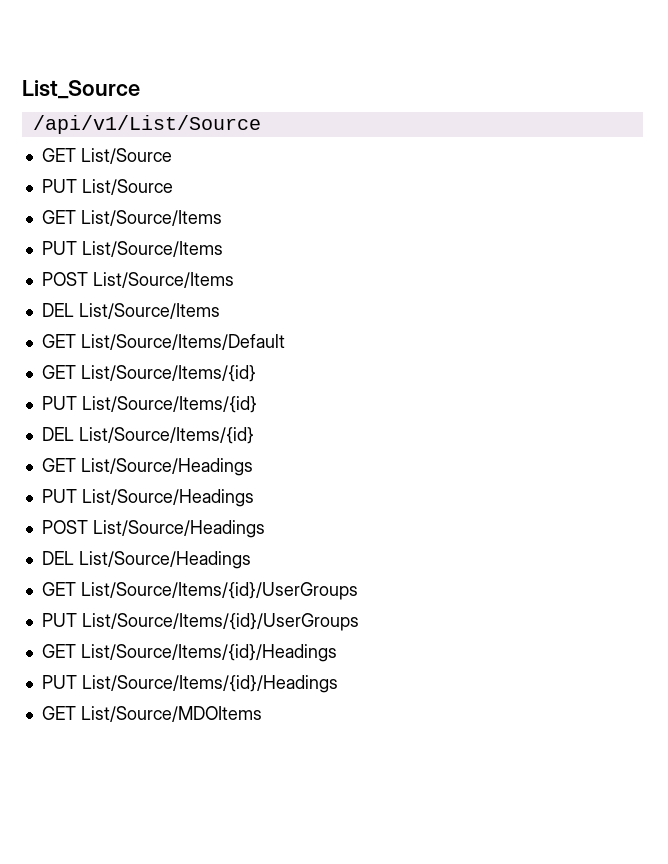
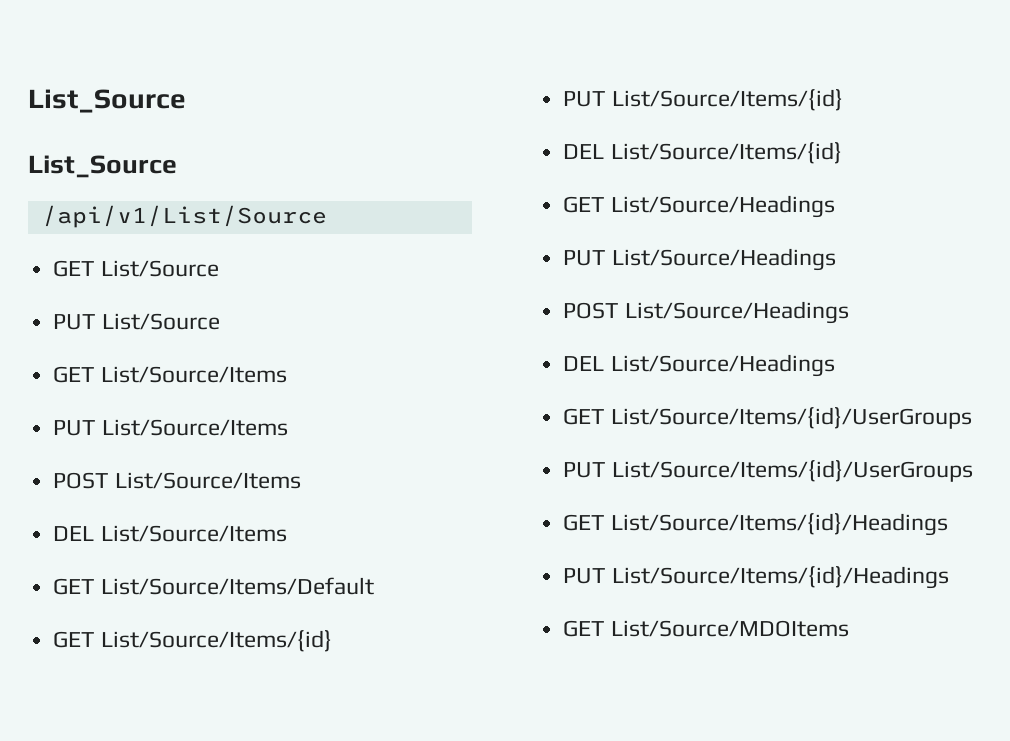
[22,80,140,99] List_Source -> [28,89,186,113] [28,155,177,178] List_Source // List_Source

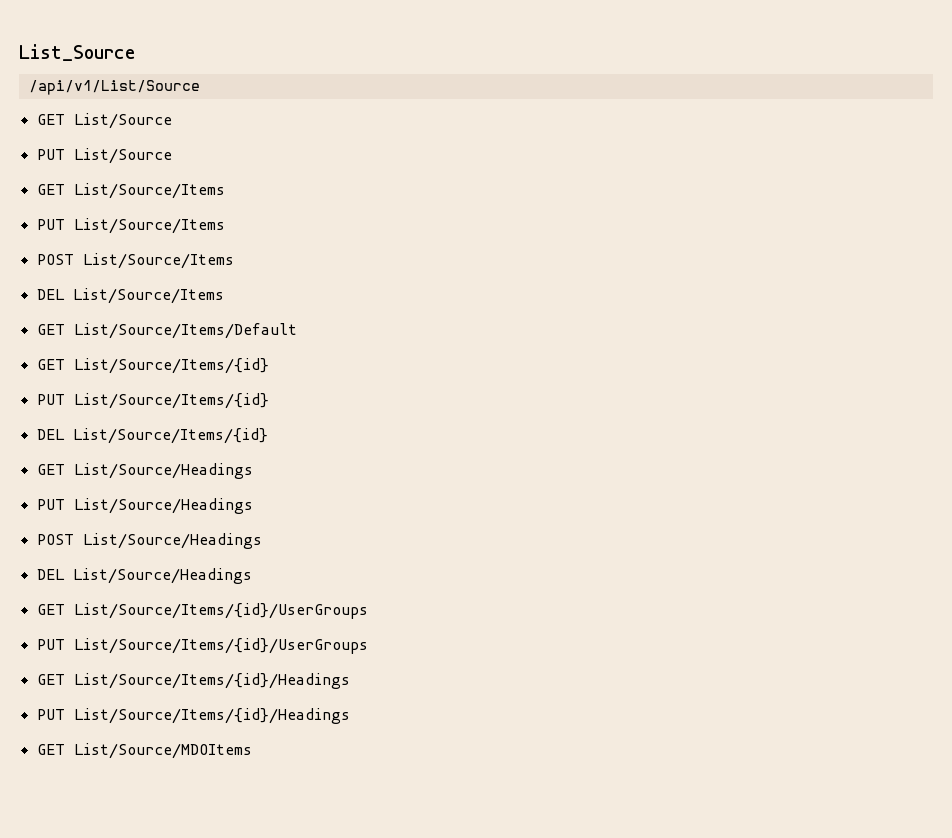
[28,89,186,113] [28,155,177,178] List_Source // List_Source -> [19,44,135,61] List_Source

